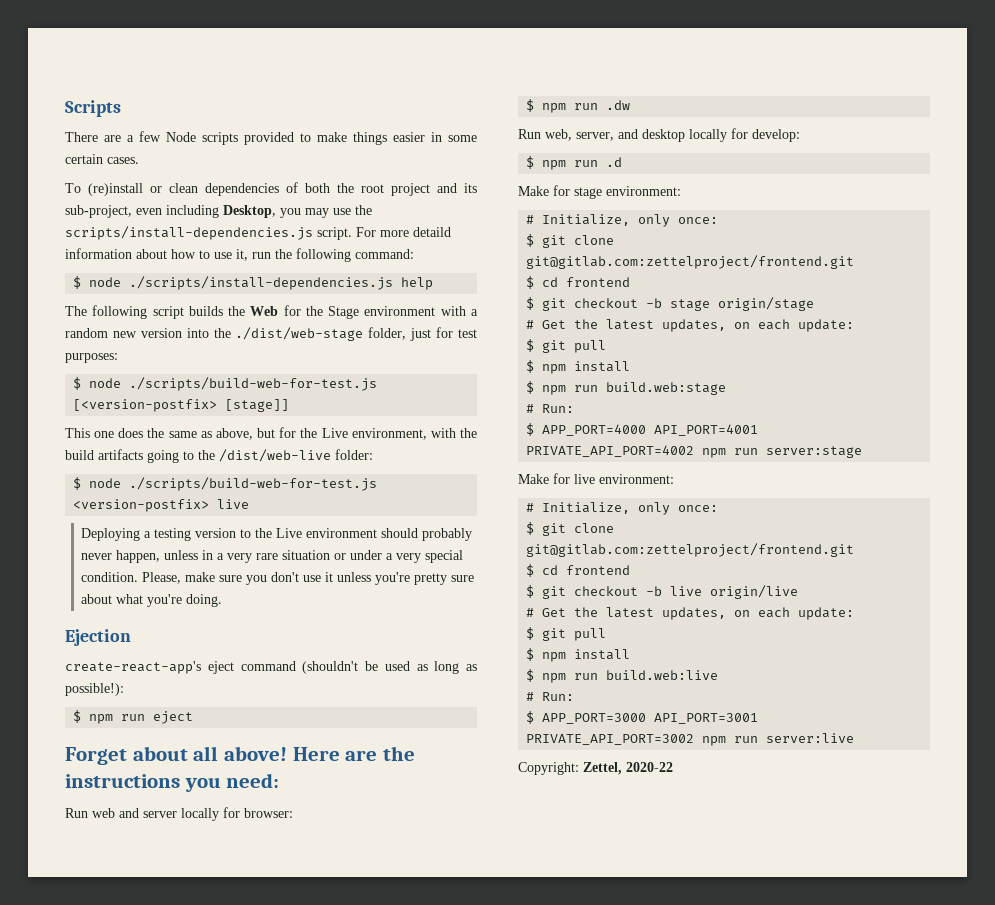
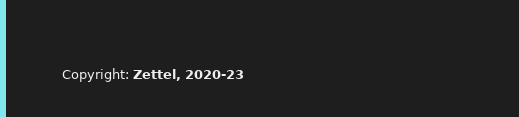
[65,100,121,117] [65,131,477,145] [65,154,139,164] [65,182,477,196] [65,205,372,218] [65,226,451,240] [65,248,414,262] [73,276,434,290] [65,305,478,319] [65,327,478,341] [65,353,118,363] [73,377,378,391] [73,399,290,412] [65,427,477,440] [65,449,373,463] [73,477,378,491] [73,499,250,512] [81,528,473,541] [81,550,464,563] [81,572,475,585] [81,594,223,607] [65,629,131,646] [65,661,477,674] [65,683,124,696] [73,710,194,724] [65,746,416,765] [65,773,280,792] [65,807,293,821] [526,99,631,113] [518,128,800,142] [526,156,623,170] [518,185,681,199] [526,214,719,227] [526,234,615,248] [526,255,855,269] [526,276,631,289] [526,297,815,311] [526,319,855,332] [526,339,607,353] [526,360,631,374] [526,381,727,395] [526,404,575,413] [526,423,759,436] [526,445,863,458] [518,473,674,484] [526,502,719,515] [526,522,615,536] [526,543,855,557] [526,564,631,577] [526,585,799,599] [526,607,855,620] [526,627,607,641] [526,648,631,662] [526,669,719,683] [526,692,575,701] [526,711,759,724] [526,733,855,746] Scripts // There are a few Node scripts provided to make things easier in some certain cases. // To (re)install or clean dependencies of both the root project and its sub-project, even including Desktop, you may use the scripts/install-dependencies.js script. For more detaild information about how to use it, run the following command: // $ node ./scripts/install-dependencies.js help // The following script builds the Web for the Stage environment with a random new version into the ./dist/web-stage folder, just for test purposes: // $ node ./scripts/build-web-for-test.js [<version-postfix> [stage]] // This one does the same as above, but for the Live environment, with the build artifacts going to the /dist/web-live folder: // $ node ./scripts/build-web-for-test.js <version-postfix> live // Deploying a testing version to the Live environment should probably never happen, unless in a very rare situation or under a very special condition. Please, make sure you don't use it unless you're pretty sure about what you're doing. // Ejection // create-react-app's eject command (shouldn't be used as long as possible!): // $ npm run eject // Forget about all above! Here are the instructions you need: // Run web and server locally for browser: // $ npm run .dw // Run web, server, and desktop locally for develop: // $ npm run .d // Make for stage environment: // # Initialize, only once: // $ git clone git@gitlab.com:zettelproject/frontend.git // $ cd frontend // $ git checkout -b stage origin/stage // # Get the latest updates, on each update: // $ git pull // $ npm install // $ npm run build.web:stage // # Run: // $ APP_PORT=4000 API_PORT=4001 PRIVATE_API_PORT=4002 npm run server:stage // Make for live environment: // # Initialize, only once: // $ git clone git@gitlab.com:zettelproject/frontend.git // $ cd frontend // $ git checkout -b live origin/live // # Get the latest updates, on each update: // $ git pull // $ npm install // $ npm run build.web:live // # Run: // $ APP_PORT=3000 API_PORT=3001 PRIVATE_API_PORT=3002 npm run server:live // -> (62, 75) none
[626,762,673,772] 2020-22 -> [185,70,244,79] 2020-23

